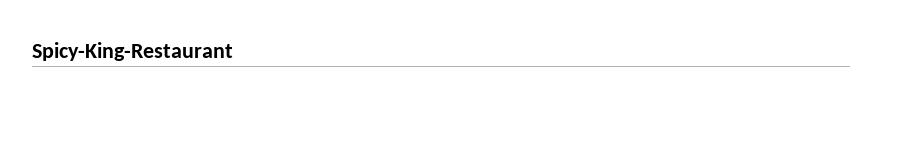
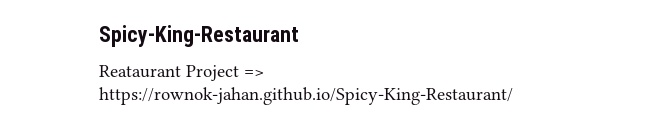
(233, 51) none -> [99,65,264,81] [99,87,513,105] // Reataurant Project => https://rownok-jahan.github.io/Spicy-King-Restaurant/

